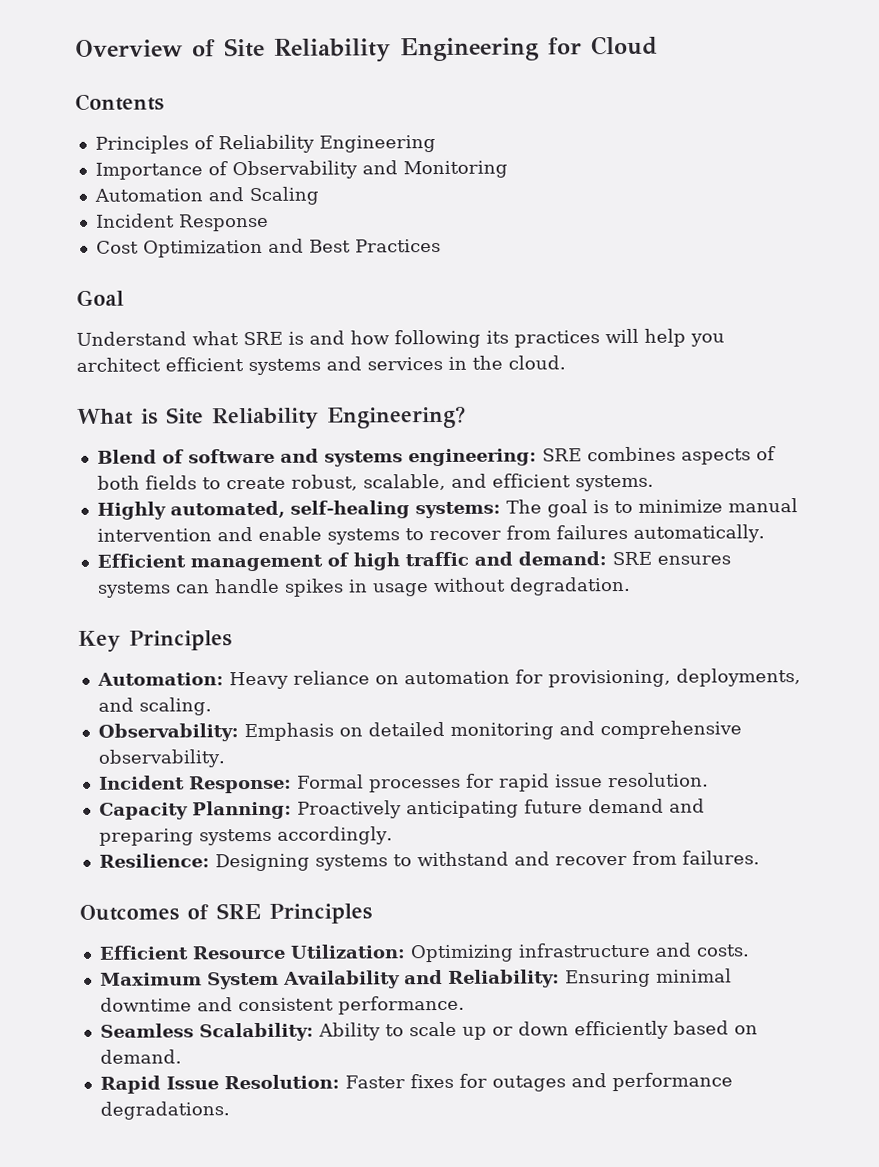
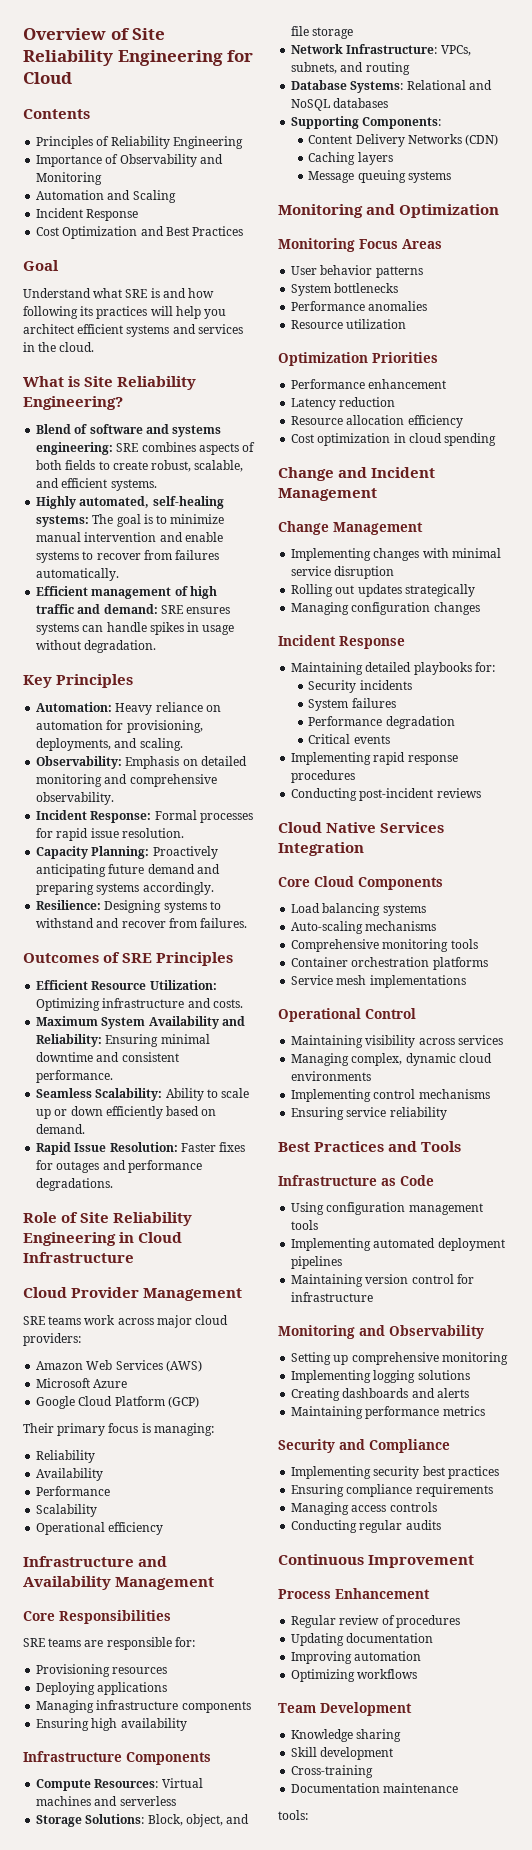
(230, 1110) none -> [23,1212,193,1226] [23,1232,183,1246] [23,1252,134,1263] [23,1287,243,1301] [23,1315,229,1328] [23,1333,81,1346] [36,1360,202,1372] [36,1378,128,1388] [36,1396,199,1409] [23,1423,214,1436] [36,1450,96,1463] [36,1468,104,1481] [36,1486,111,1496] [36,1504,98,1517] [36,1522,164,1535] [23,1556,168,1567] [23,1576,215,1590] [23,1610,171,1624] [23,1637,195,1650] [36,1664,168,1677] [36,1682,168,1695] [36,1700,251,1713] [36,1718,187,1731] [23,1751,211,1765] [36,1778,203,1791] [36,1796,176,1806] [36,1814,250,1827] [291,26,354,39] [291,44,471,56] [291,62,410,75] [291,80,492,93] [291,98,389,111] [291,116,442,129] [308,134,499,147] [308,152,393,165] [308,170,451,183] [278,204,500,218] [278,238,442,252] [291,265,423,278] [291,283,399,296] [291,301,428,311] [291,319,407,329] [278,352,438,366] [291,379,447,389] [291,397,396,410] [291,415,463,428] [291,433,497,446] [278,467,436,481] [278,488,377,501] [278,521,423,535] [291,548,501,561] [291,566,395,579] [291,584,475,597] [291,602,480,615] [278,635,405,649] [291,662,495,675] [308,680,412,693] [308,698,396,711] [308,716,455,729] [308,734,390,744] [291,752,458,765] [291,770,356,783] [291,788,481,801] [278,822,445,833] [278,842,364,856] [278,876,443,890] [291,903,426,916] [291,921,437,934] [291,939,478,952] [291,957,488,970] [291,975,466,988] [278,1008,416,1022] [291,1035,503,1048] [291,1053,492,1066] [291,1071,372,1081] [291,1089,490,1102] [291,1107,447,1120] [278,1141,462,1152] [278,1175,434,1186] [291,1202,483,1215] [291,1220,319,1230] [291,1238,505,1251] [291,1256,343,1269] [291,1274,474,1287] [291,1292,374,1302] [278,1325,484,1339] [291,1352,508,1365] [291,1370,470,1383] [291,1388,469,1401] [291,1406,485,1419] [278,1439,450,1453] [291,1466,499,1479] [291,1484,493,1497] [291,1502,437,1515] [291,1520,441,1533] [278,1554,475,1568] [278,1588,430,1599] [291,1615,460,1628] [291,1633,434,1646] [291,1651,422,1664] [291,1669,418,1682] [278,1702,412,1716] [291,1729,402,1742] [291,1747,394,1760] [291,1765,374,1778] [291,1783,459,1793] [278,1810,308,1820] // Role of Site Reliability Engineering in Cloud Infrastructure // Cloud Provider Management // SRE teams work across major cloud providers: // Amazon Web Services (AWS) // Microsoft Azure // Google Cloud Platform (GCP) // Their primary focus is managing: // Reliability // Availability // Performance // Scalability // Operational efficiency // Infrastructure and Availability Management // Core Responsibilities // SRE teams are responsible for: // Provisioning resources // Deploying applications // Managing infrastructure components // Ensuring high availability // Infrastructure Components // Compute Resources: Virtual machines and serverless // Storage Solutions: Block, object, and file storage // Network Infrastructure: VPCs, subnets, and routing // Database Systems: Relational and NoSQL databases // Supporting Components: // Content Delivery Networks (CDN) // Caching layers // Message queuing systems // Monitoring and Optimization // Monitoring Focus Areas // User behavior patterns // System bottlenecks // Performance anomalies // Resource utilization // Optimization Priorities // Performance enhancement // Latency reduction // Resource allocation efficiency // Cost optimization in cloud spending // Change and Incident Management // Change Management // Implementing changes with minimal service disruption // Rolling out updates strategically // Managing configuration changes // Incident Response // Maintaining detailed playbooks for: // Security incidents // System failures // Performance degradation // Critical events // Implementing rapid response procedures // Conducting post-incident reviews // Cloud Native Services Integration // Core Cloud Components // Load balancing systems // Auto-scaling mechanisms // Comprehensive monitoring tools // Container orchestration platforms // Service mesh implementations // Operational Control // Maintaining visibility across services // Managing complex, dynamic cloud environments // Implementing control mechanisms // Ensuring service reliability // Best Practices and Tools // Infrastructure as Code // Using configuration management tools // Implementing automated deployment pipelines // Maintaining version control for infrastructure // Monitoring and Observability // Setting up comprehensive monitoring // Implementing logging solutions // Creating dashboards and alerts // Maintaining performance metrics // Security and Compliance // Implementing security best practices // Ensuring compliance requirements // Managing access controls // Conducting regular audits // Continuous Improvement // Process Enhancement // Regular review of procedures // Updating documentation // Improving automation // Optimizing workflows // Team Development // Knowledge sharing // Skill development // Cross-training // Documentation maintenance // tools:

